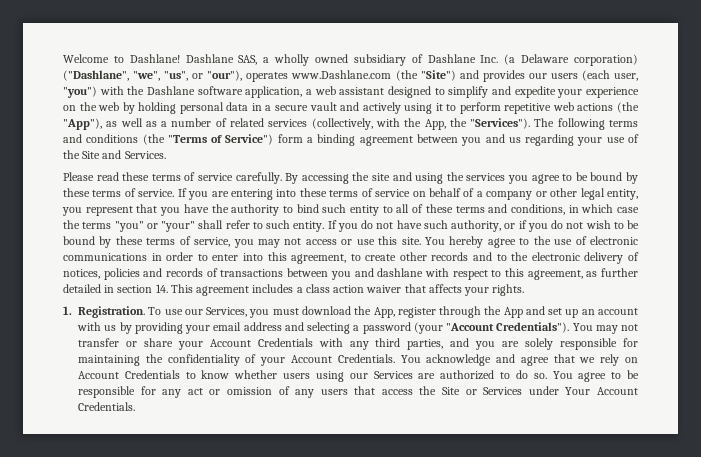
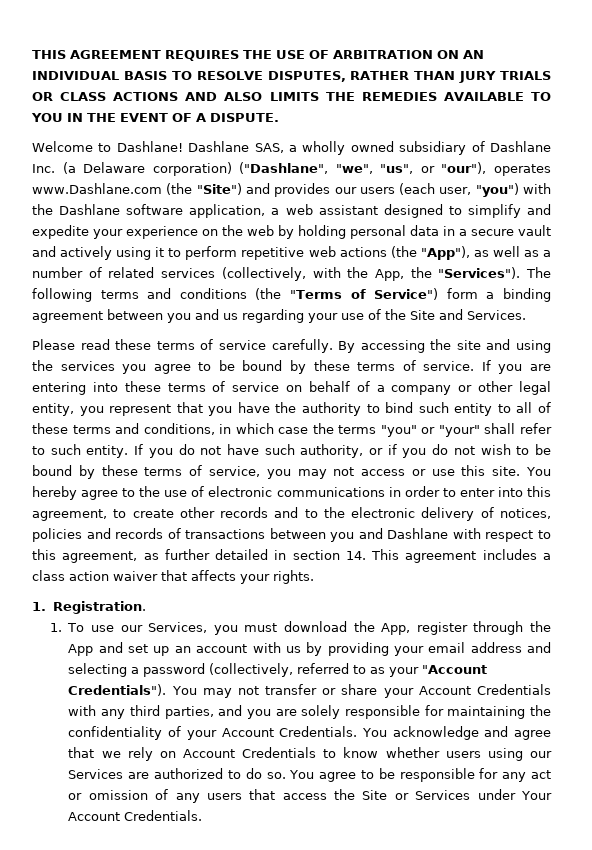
(63, 58) none -> [32,50,484,61] [32,71,551,83] [32,92,551,101] [31,113,279,122] THIS AGREEMENT REQUIRES THE USE OF ARBITRATION ON AN INDIVIDUAL BASIS TO RESOLVE DISPUTES, RATHER THAN JURY TRIALS OR CLASS ACTIONS AND ALSO LIMITS THE REMEDIES AVAILABLE TO YOU IN THE EVENT OF A DISPUTE. //
[377,268,424,277] dashlane -> [387,528,449,539] Dashlane
(145, 312) none -> [49,623,62,632] // 1.
[413,322,443,334] (your -> [209,663,420,677] (collectively, referred to as your

